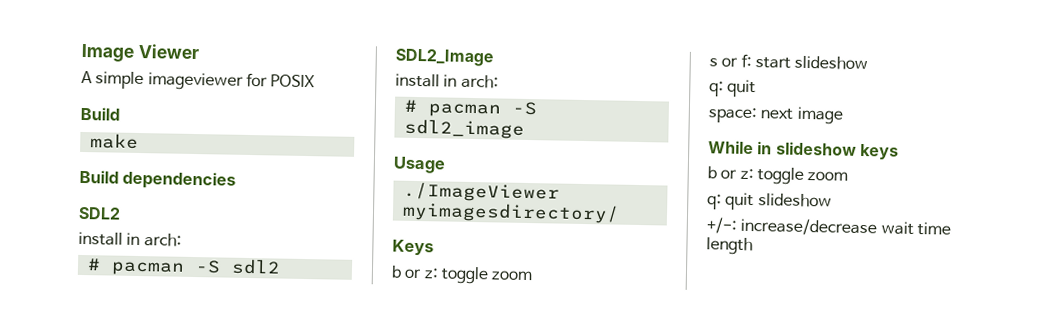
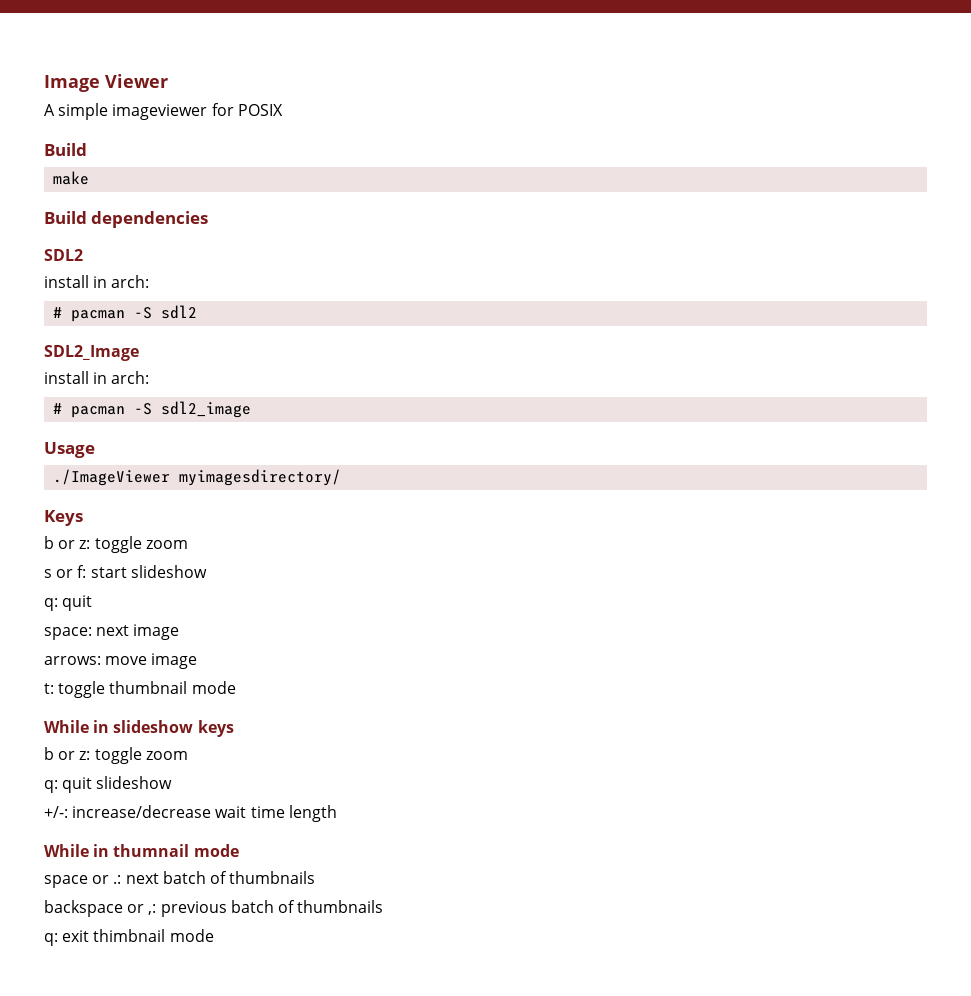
(843, 115) none -> [44,653,198,669] [44,681,236,698] // arrows: move image // t: toggle thumbnail mode
(753, 246) none -> [44,844,239,857] [44,871,316,888] [44,900,384,917] [44,929,214,946] // While in thumnail mode // space or .: next batch of thumbnails // backspace or ,: previous batch of thumbnails // q: exit thimbnail mode

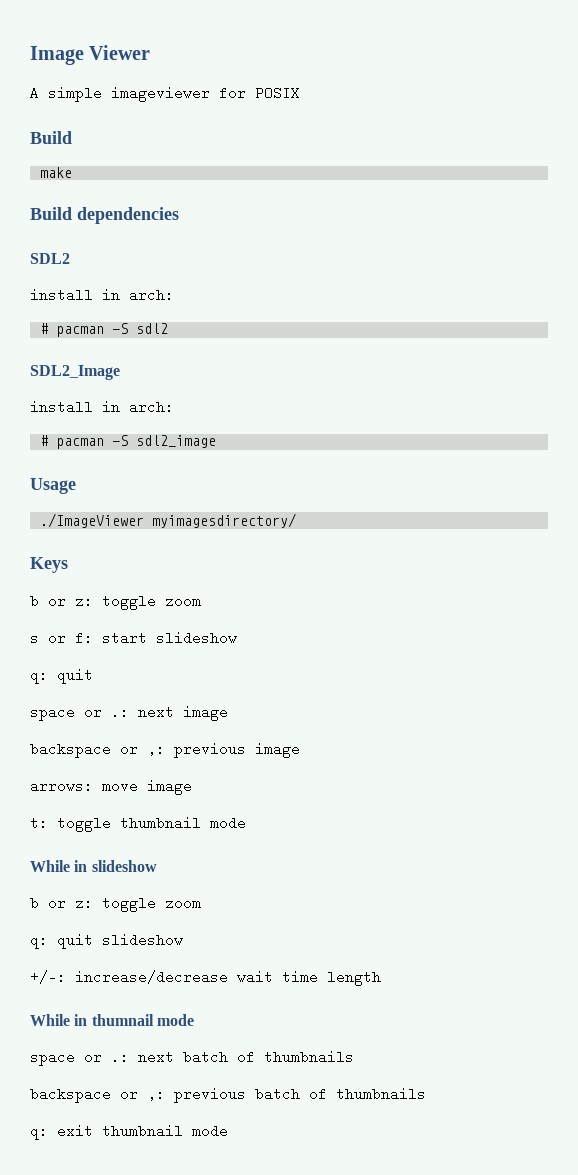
[44,627,92,640] space: -> [30,705,129,721] space or .:
(180, 632) none -> [30,742,300,758] // backspace or ,: previous image
[197,720,234,737] keys -> (157, 866) none
[93,929,166,942] thimbnail -> [102,1124,183,1138] thumbnail

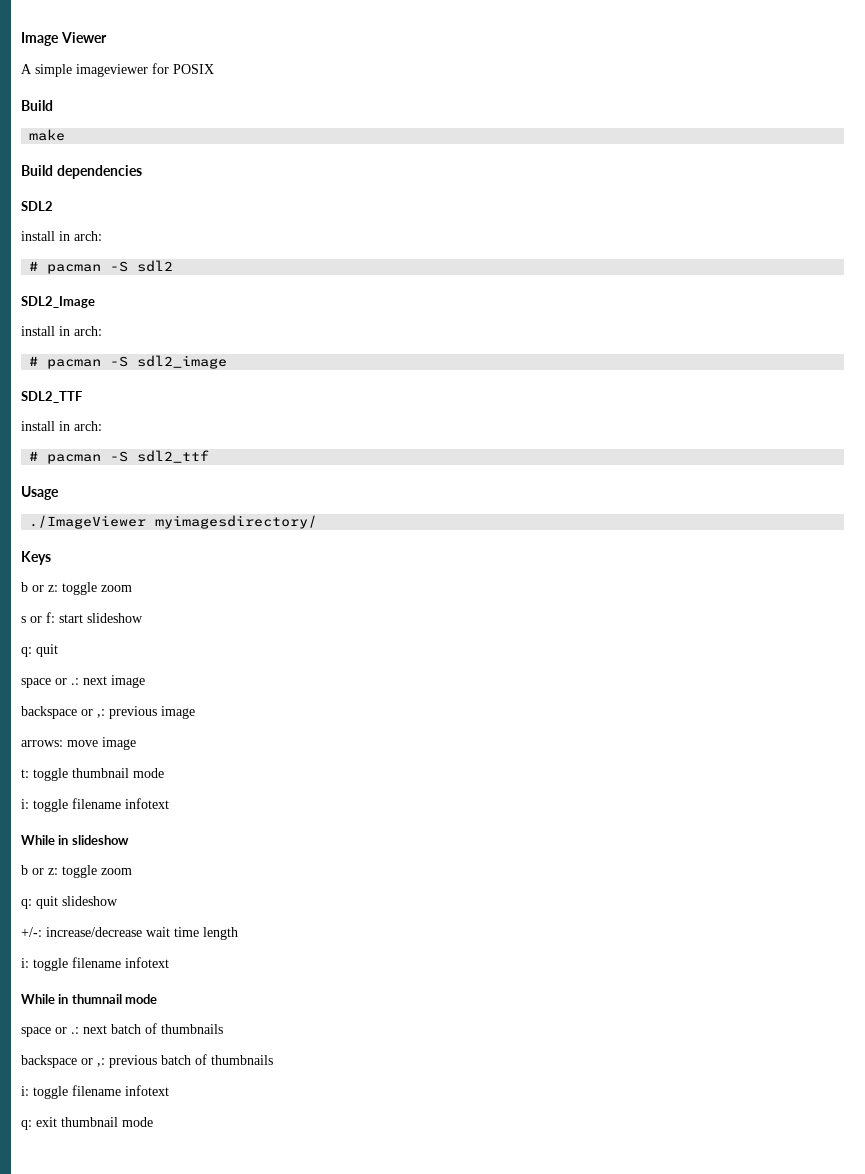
(217, 441) none -> [21,391,82,403] [21,421,102,431] [29,450,210,464] // SDL2_TTF // install in arch: // # pacman -S sdl2_ttf
(246, 823) none -> [21,798,169,812] // i: toggle filename infotext
(381, 978) none -> [21,957,169,971] // i: toggle filename infotext
(426, 1094) none -> [21,1085,169,1099] // i: toggle filename infotext

